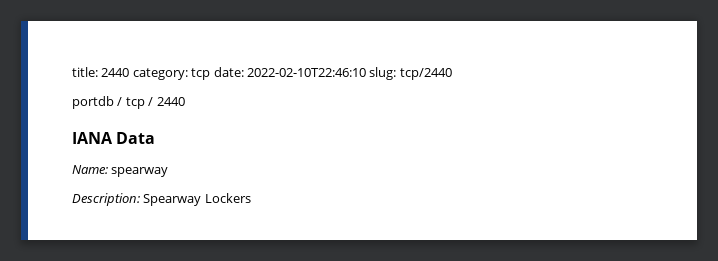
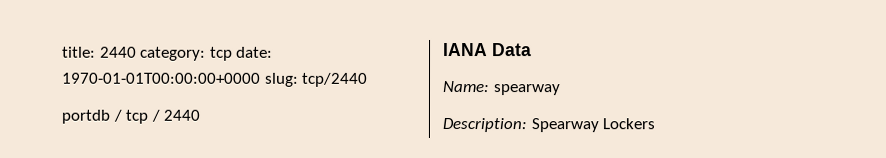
[246,68,366,77] 2022-02-10T22:46:10 -> [61,72,261,84] 1970-01-01T00:00:00+0000

